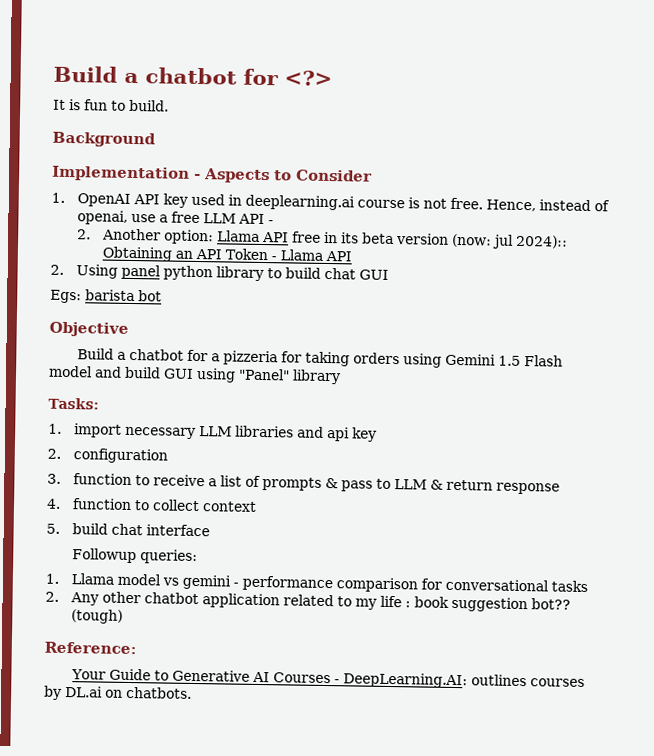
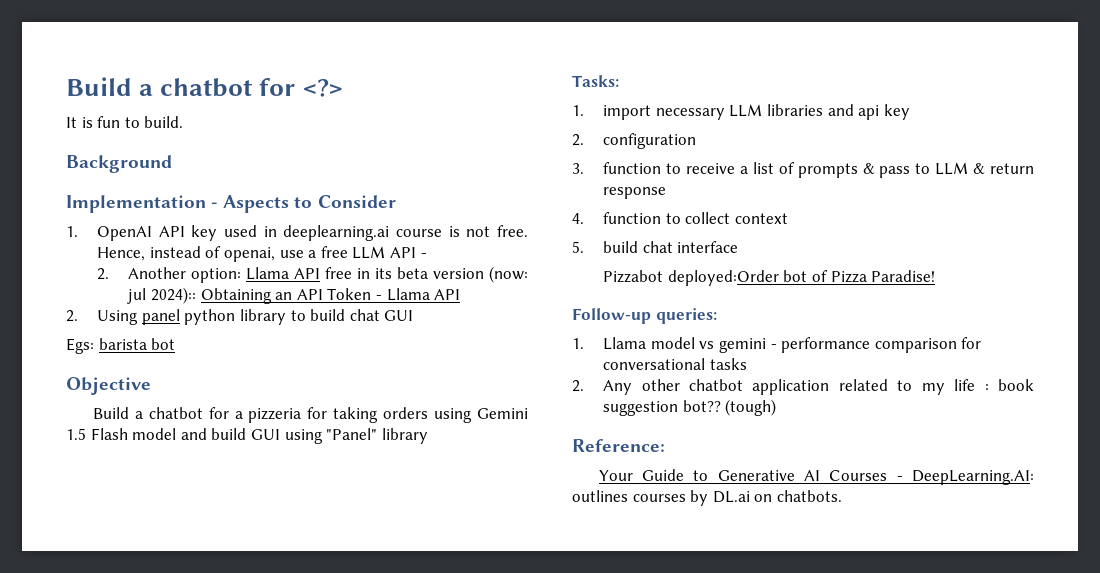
[71,548,137,564] Followup -> [603,270,936,286] [572,308,651,324] Pizzabot deployed:Order bot of Pizza Paradise! // Follow-up

